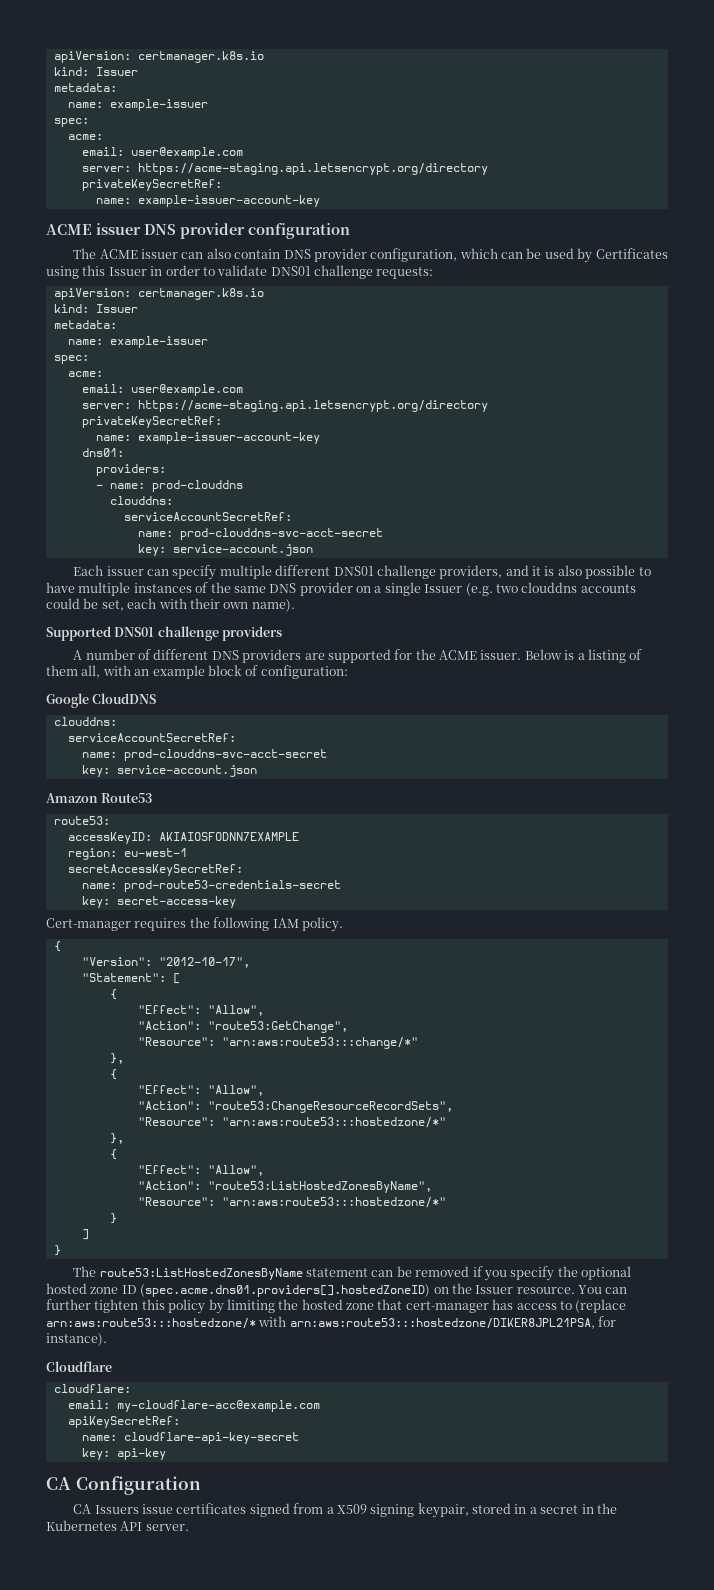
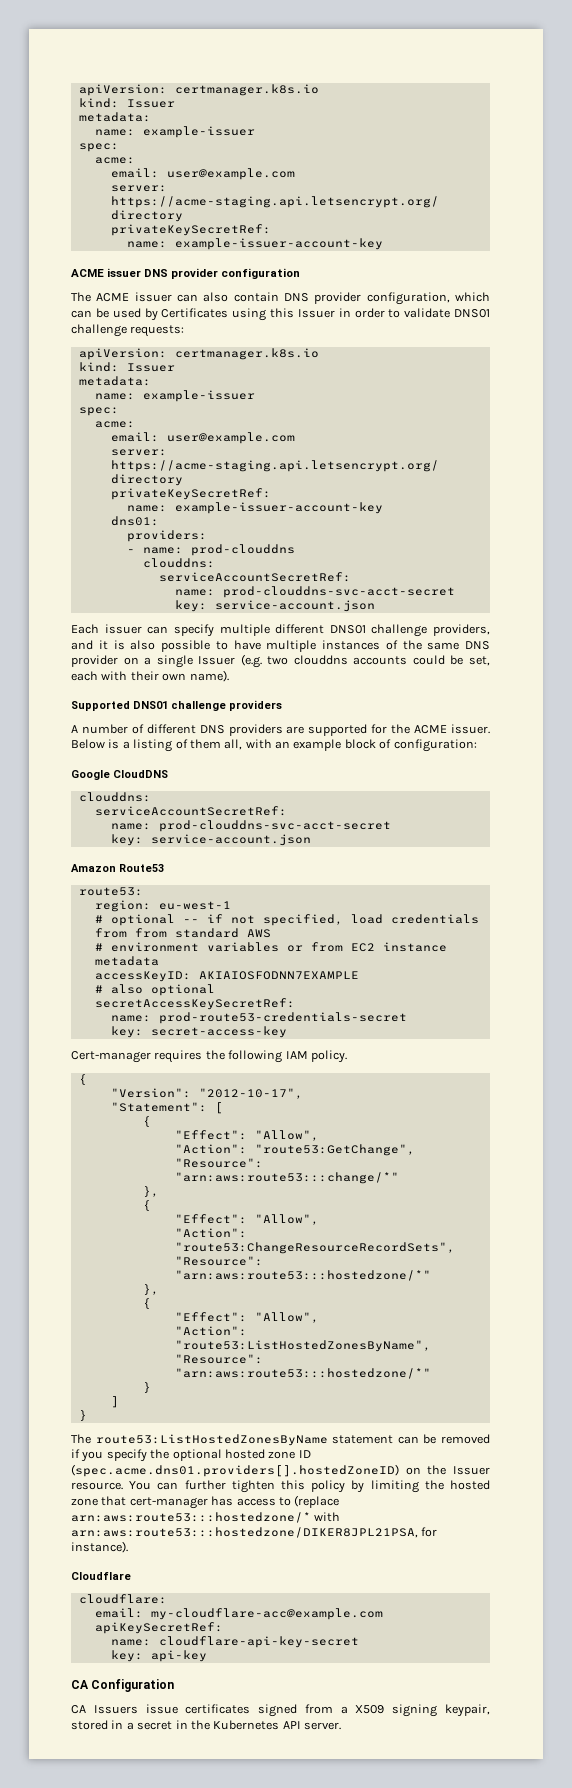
(110, 820) none -> [94,900,231,912] [94,914,479,926] [94,928,271,938] [94,942,447,952] [94,956,159,966] // region: eu-west-1 // # optional -- if not specified, load credentials from from standard AWS // # environment variables or from EC2 instance metadata
[67,848,187,860] region: eu-west-1 -> [94,984,215,996] # also optional

